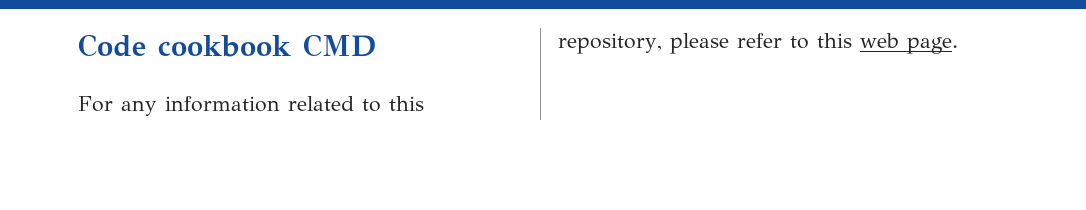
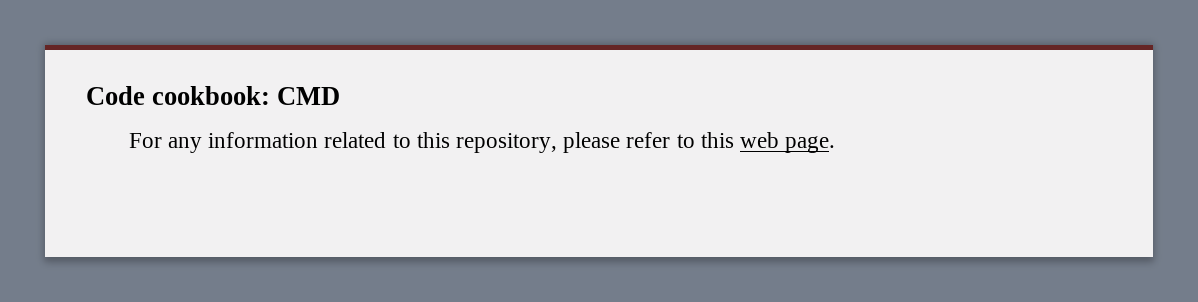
[158,35,291,57] cookbook -> [152,86,271,105] cookbook:

